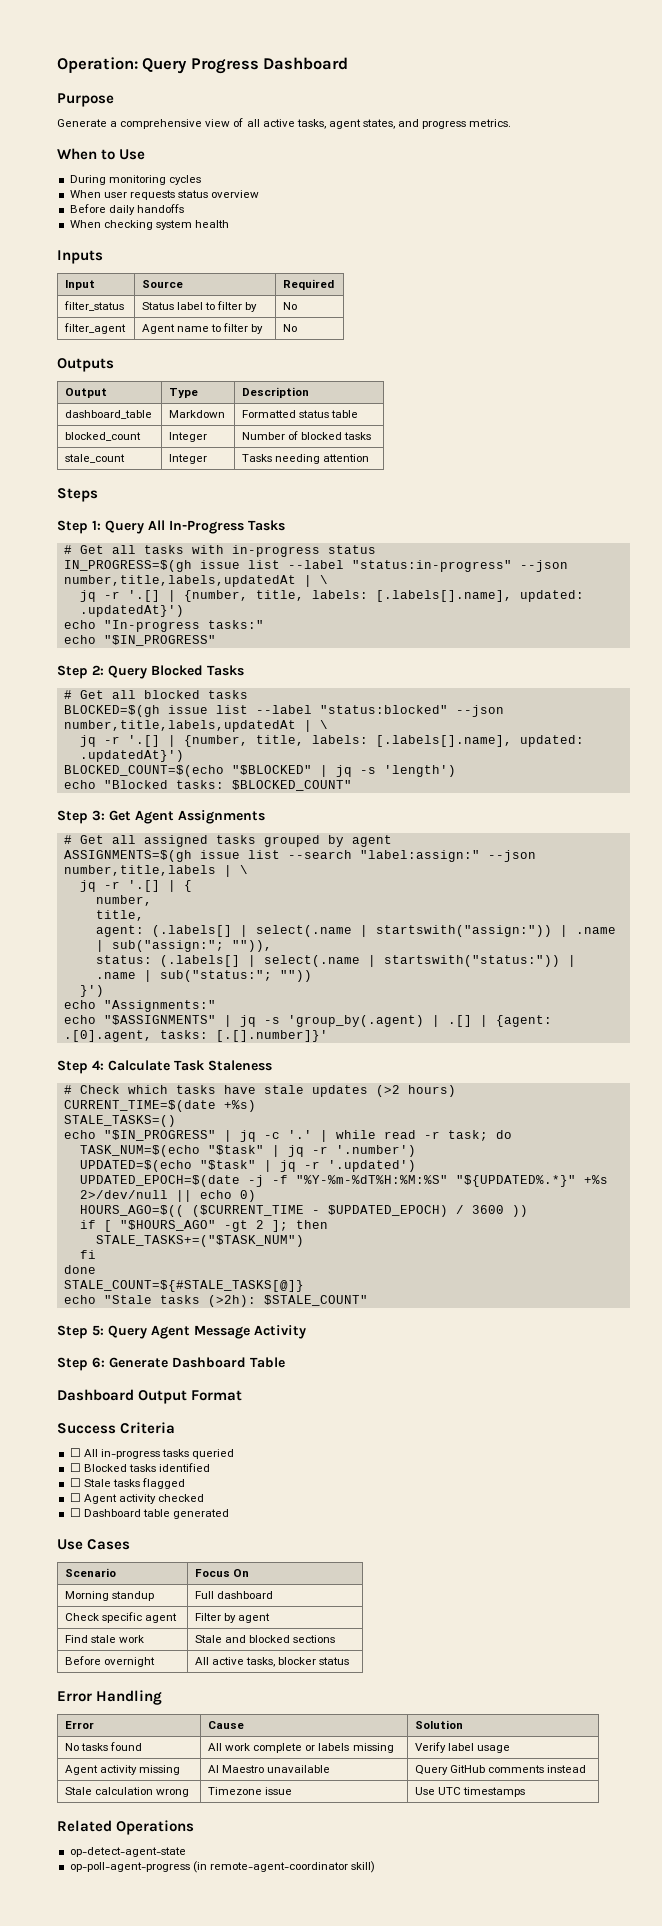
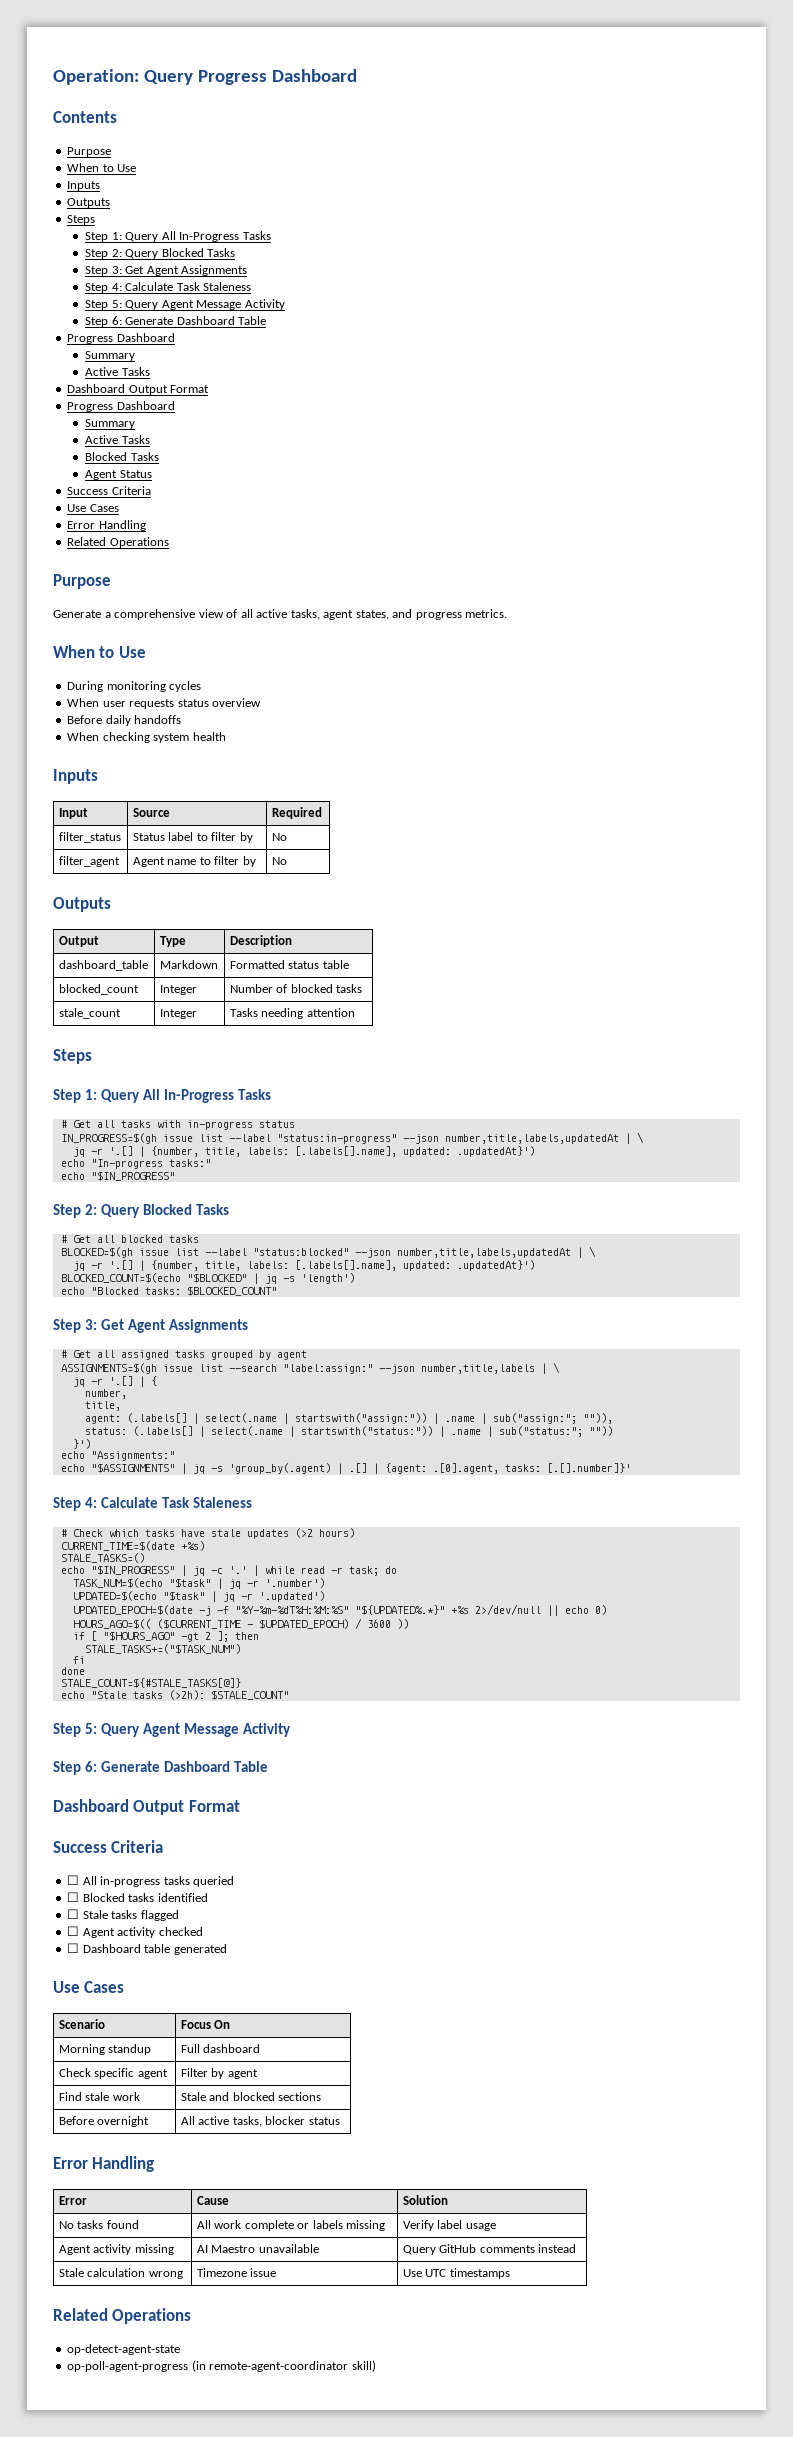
(349, 63) none -> [53,111,117,123] [67,147,112,157] [67,163,137,172] [67,181,101,191] [67,198,111,208] [67,215,96,225] [85,231,271,242] [85,248,236,259] [85,265,248,276] [85,282,252,293] [85,299,285,310] [85,316,267,327] [67,333,175,344] [85,351,136,361] [85,367,150,376] [67,384,210,395] [67,401,175,412] [85,419,136,429] [85,435,150,444] [85,452,159,461] [85,470,152,480] [67,486,151,495] [67,504,119,512] [67,520,146,531] [67,537,169,548] // Contents // Purpose // When to Use // Inputs // Outputs // Steps // Step 1: Query All In-Progress Tasks // Step 2: Query Blocked Tasks // Step 3: Get Agent Assignments // Step 4: Calculate Task Staleness // Step 5: Query Agent Message Activity // Step 6: Generate Dashboard Table // Progress Dashboard // Summary // Active Tasks // Dashboard Output Format // Progress Dashboard // Summary // Active Tasks // Blocked Tasks // Agent Status // Success Criteria // Use Cases // Error Handling // Related Operations

